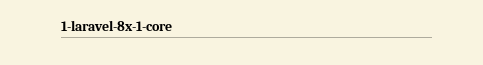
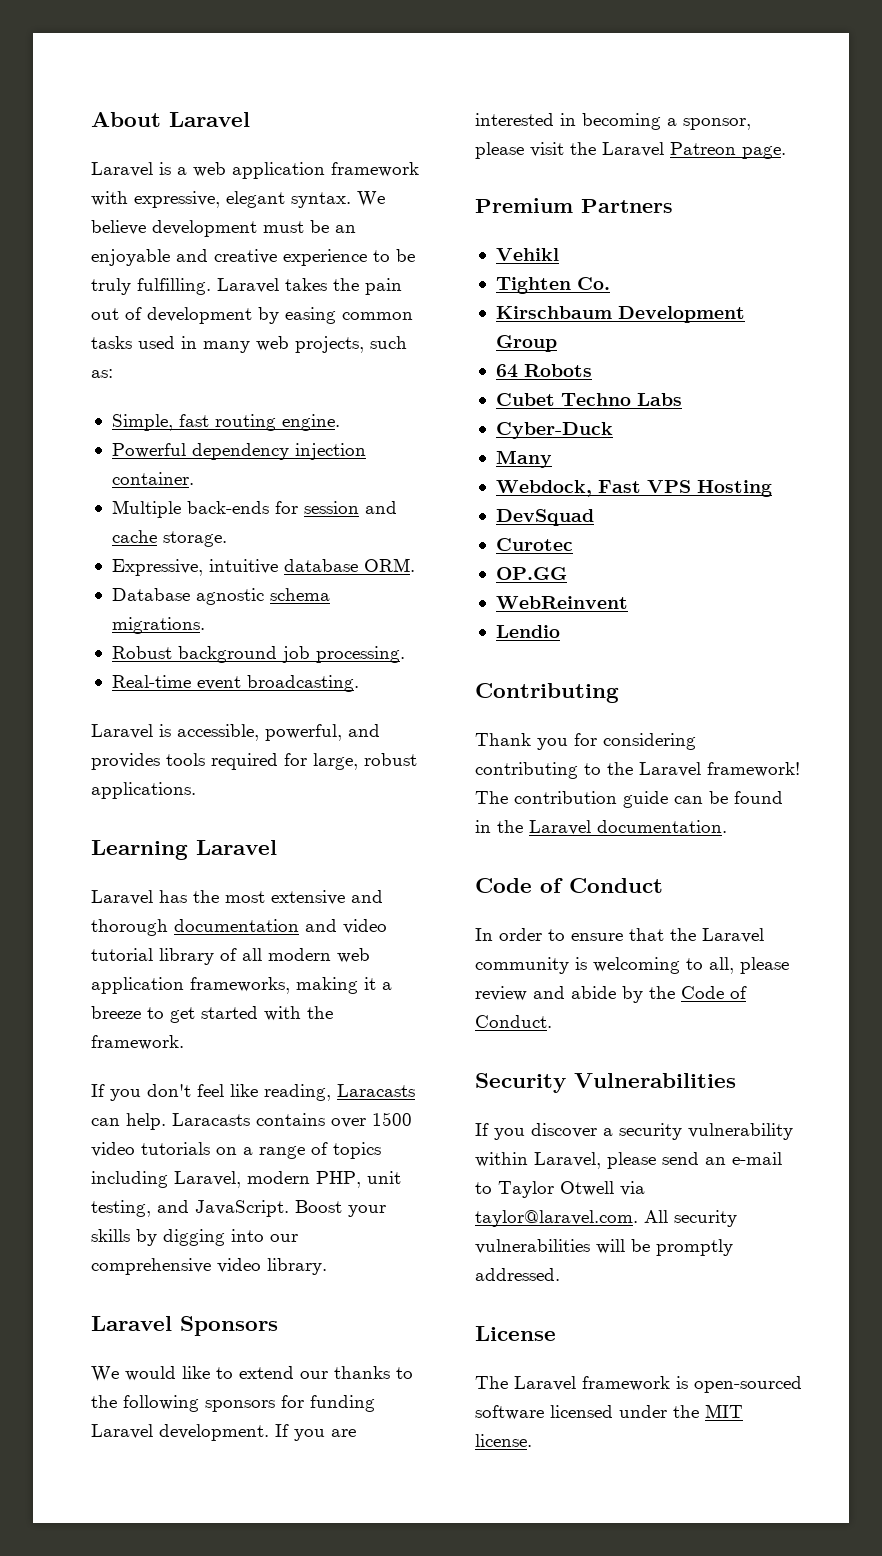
[61,20,172,31] 1-laravel-8x-1-core -> [91,112,250,127] [91,162,419,179] [91,191,385,208] [91,220,356,237] [91,249,415,266] [91,278,402,295] [91,307,413,324] [91,336,407,353] [91,369,113,378] [111,414,340,431] [111,443,366,460] [111,472,194,485] [111,500,397,518] [111,530,227,547] [111,558,415,576] [111,588,330,605] [111,617,205,634] [111,646,405,663] [111,675,359,692] [91,724,380,741] [91,753,417,770] [91,782,196,799] [91,840,277,860] [91,890,383,905] [91,919,387,936] [91,948,370,965] [91,977,392,994] [91,1006,333,1023] [91,1035,184,1050] [91,1084,415,1101] [91,1112,412,1130] [91,1142,381,1159] [91,1171,401,1188] [91,1200,386,1217] [91,1229,298,1246] [91,1258,327,1275] [91,1316,278,1336] [91,1366,413,1382] [91,1395,375,1412] [91,1424,356,1441] [475,113,751,130] [475,142,786,159] [475,198,673,213] [495,248,559,261] [495,277,610,294] [495,306,745,323] [495,335,557,352] [495,364,592,378] [495,393,682,406] [495,422,613,439] [495,450,552,468] [495,480,772,497] [495,509,594,526] [495,538,573,551] [495,567,567,580] [495,596,628,609] [495,625,560,638] [475,683,619,703] [475,733,696,750] [475,762,800,779] [475,791,783,808] [475,820,727,835] [475,878,663,893] [475,928,764,943] [475,957,789,974] [475,986,747,1003] [475,1015,552,1028] [475,1073,736,1093] [475,1123,793,1140] [475,1152,782,1169] [475,1181,645,1198] [475,1210,737,1227] [475,1239,733,1256] [475,1268,560,1281] [475,1326,556,1341] [475,1376,802,1393] [475,1404,743,1420] [475,1434,532,1447] About Laravel // Laravel is a web application framework with expressive, elegant syntax. We believe development must be an enjoyable and creative experience to be truly fulfilling. Laravel takes the pain out of development by easing common tasks used in many web projects, such as: // Simple, fast routing engine. // Powerful dependency injection container. // Multiple back-ends for session and cache storage. // Expressive, intuitive database ORM. // Database agnostic schema migrations. // Robust background job processing. // Real-time event broadcasting. // Laravel is accessible, powerful, and provides tools required for large, robust applications. // Learning Laravel // Laravel has the most extensive and thorough documentation and video tutorial library of all modern web application frameworks, making it a breeze to get started with the framework. // If you don't feel like reading, Laracasts can help. Laracasts contains over 1500 video tutorials on a range of topics including Laravel, modern PHP, unit testing, and JavaScript. Boost your skills by digging into our comprehensive video library. // Laravel Sponsors // We would like to extend our thanks to the following sponsors for funding Laravel development. If you are interested in becoming a sponsor, please visit the Laravel Patreon page. // Premium Partners // Vehikl // Tighten Co. // Kirschbaum Development Group // 64 Robots // Cubet Techno Labs // Cyber-Duck // Many // Webdock, Fast VPS Hosting // DevSquad // Curotec // OP.GG // WebReinvent // Lendio // Contributing // Thank you for considering contributing to the Laravel framework! The contribution guide can be found in the Laravel documentation. // Code of Conduct // In order to ensure that the Laravel community is welcoming to all, please review and abide by the Code of Conduct. // Security Vulnerabilities // If you discover a security vulnerability within Laravel, please send an e-mail to Taylor Otwell via taylor@laravel.com. All security vulnerabilities will be promptly addressed. // License // The Laravel framework is open-sourced software licensed under the MIT license.

